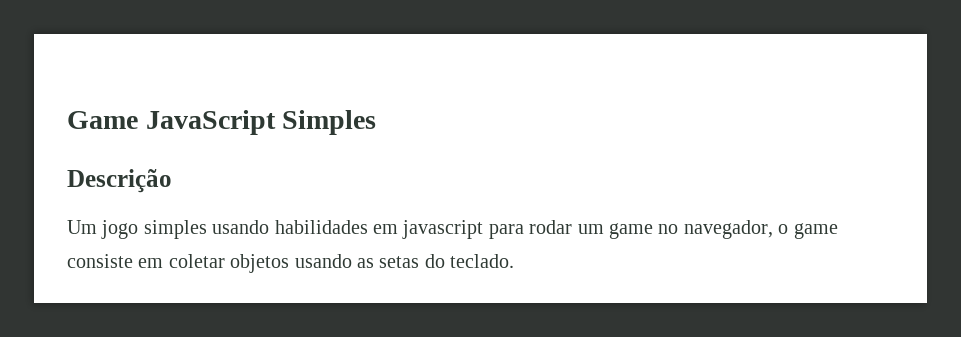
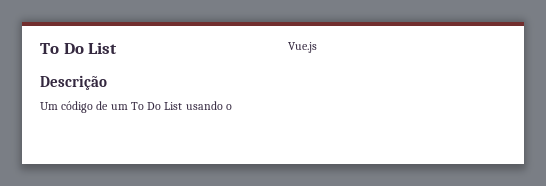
[67,110,377,135] Game JavaScript Simples -> [40,42,118,54] To Do List
[101,220,838,239] [67,254,515,273] jogo simples usando habilidades em javascript para rodar um game no navegador, o game consiste em coletar objetos usando as setas do teclado. -> [61,101,232,113] [288,42,317,53] código de um To Do List usando o Vue.js

